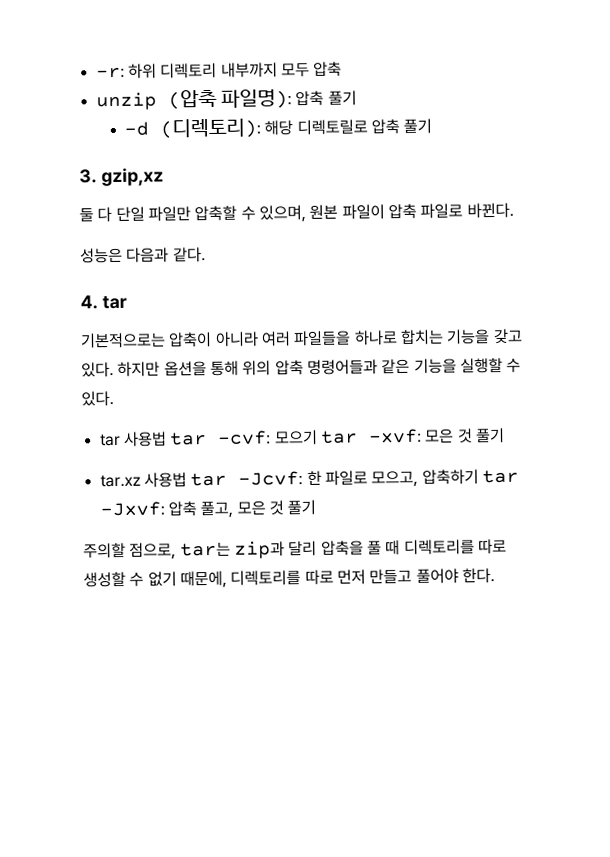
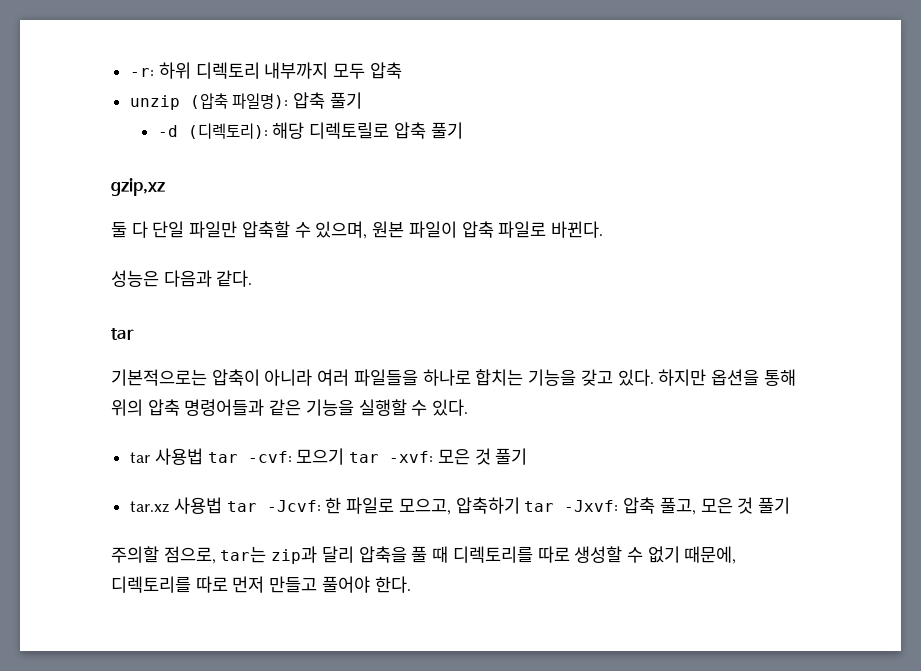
[79,169,97,184] 3. -> (463, 130) none
[80,295,98,310] 4. -> (253, 278) none

